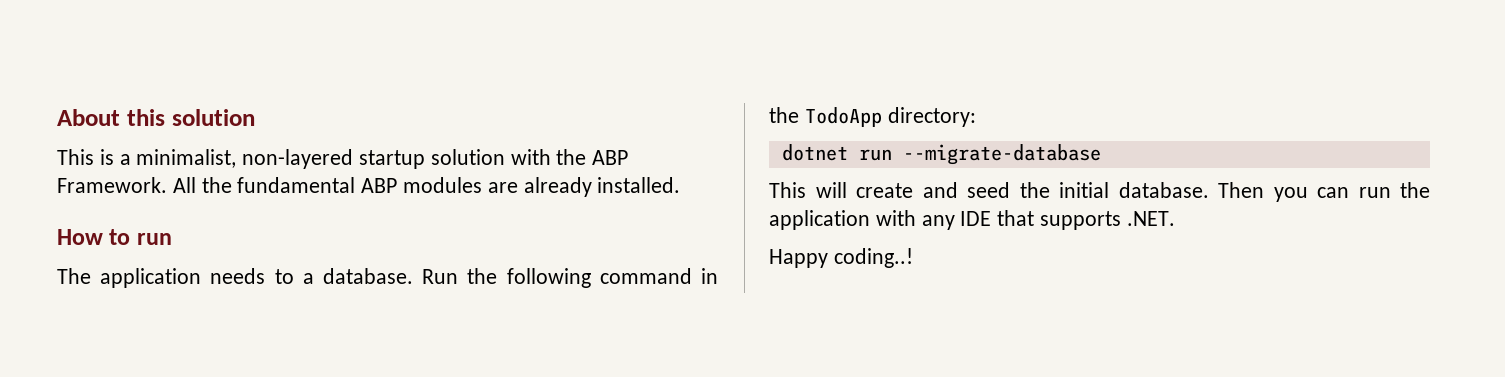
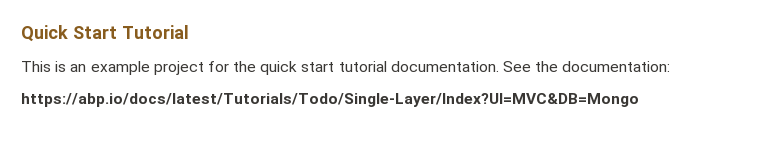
[57,109,255,126] About this solution -> [21,25,189,42] Quick Start Tutorial
[119,149,629,169] [57,177,681,197] [57,229,172,245] [57,268,718,288] [769,107,976,127] [781,144,1101,165] [769,182,1430,202] [769,210,1175,230] [769,248,913,268] a minimalist, non-layered startup solution with the ABP Framework. All the fundamental ABP modules are already installed. // How to run // The application needs to a database. Run the following command in the TodoApp directory: // dotnet run --migrate-database // This will create and seed the initial database. Then you can run the application with any IDE that supports .NET. // Happy coding..! -> [70,61,671,75] [21,93,639,107] an example project for the quick start tutorial documentation. See the documentation: // https://abp.io/docs/latest/Tutorials/Todo/Single-Layer/Index?UI=MVC&DB=Mongo

